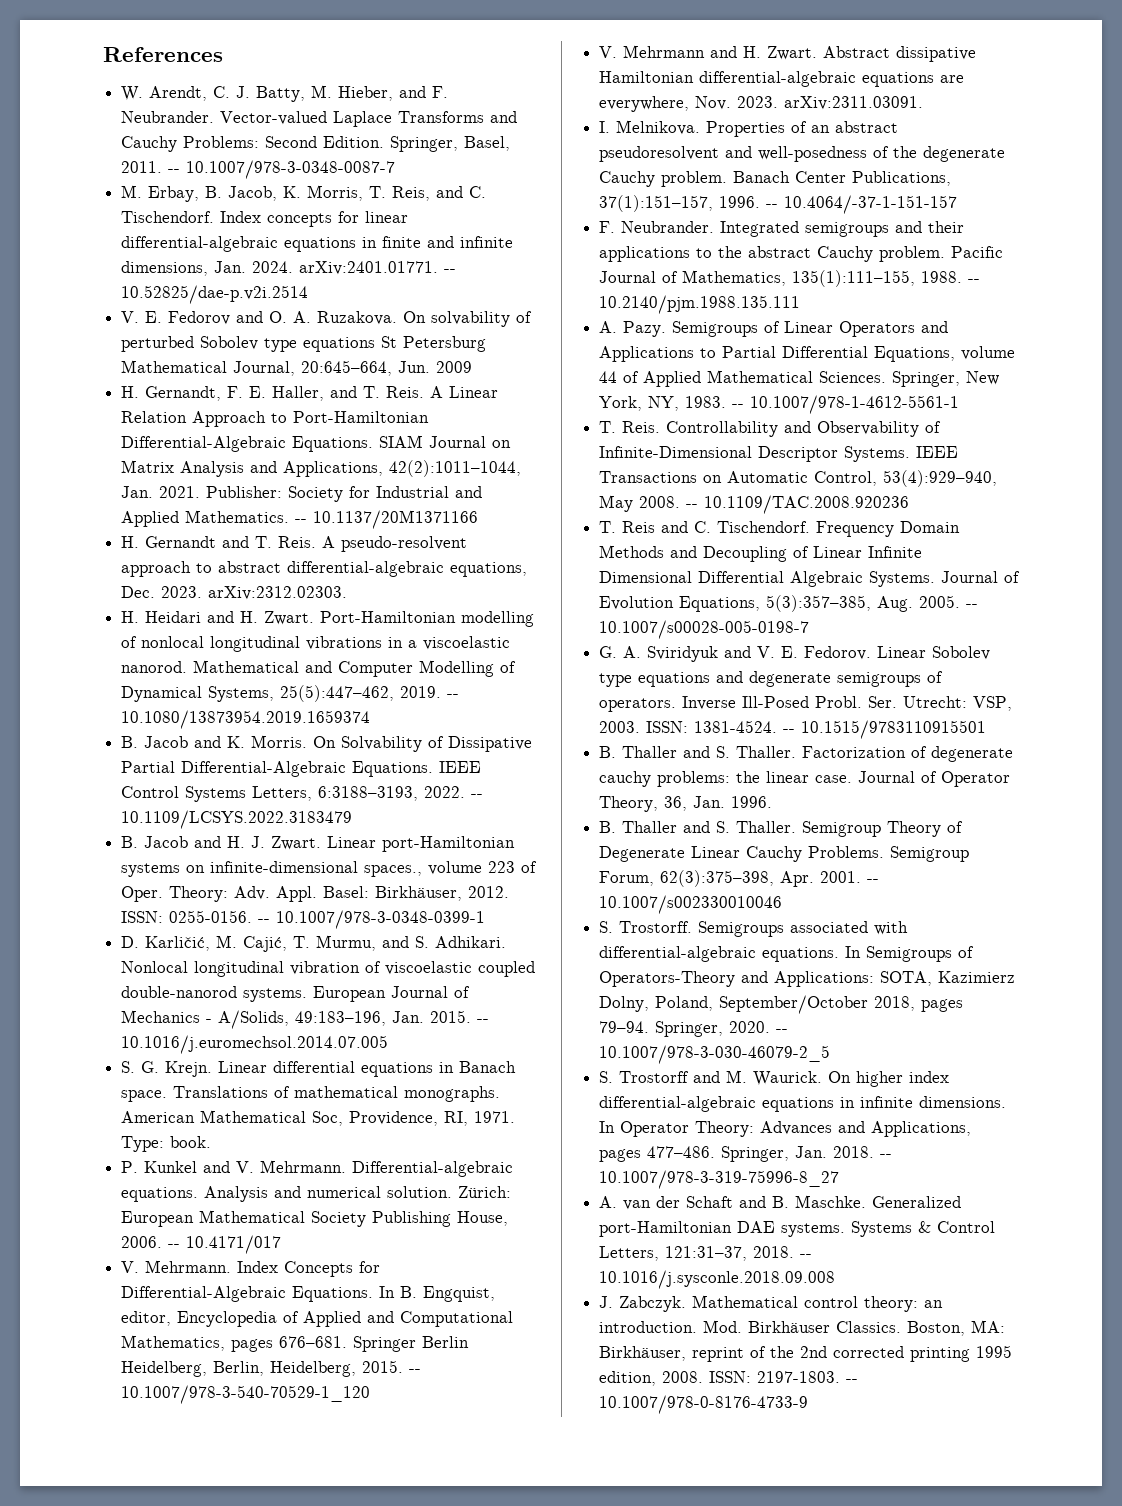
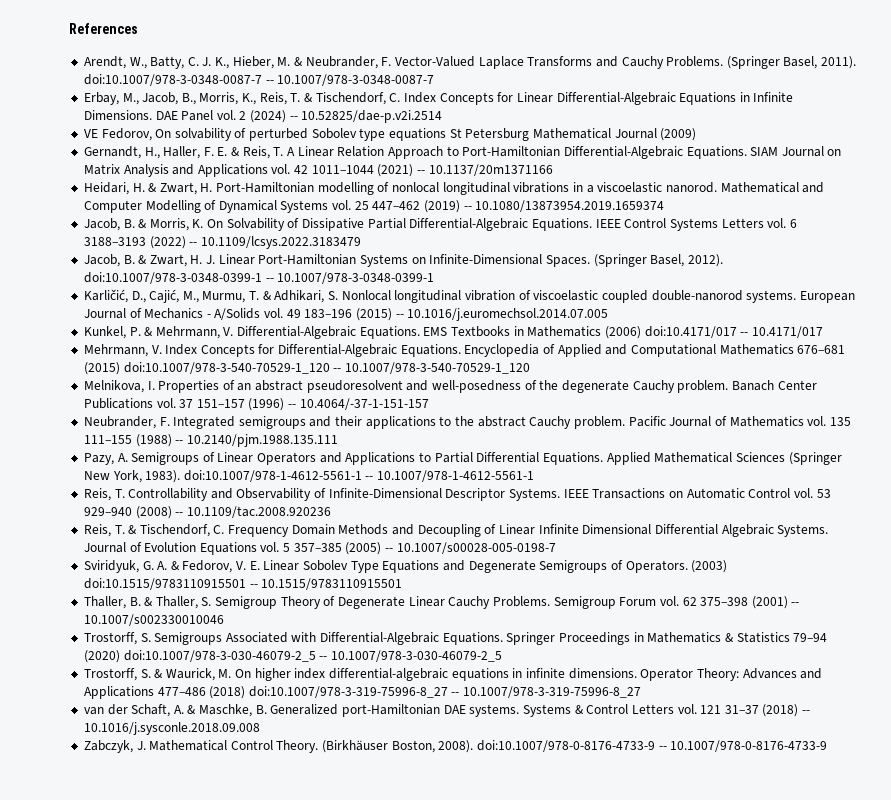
[121,85,449,102] [121,111,518,127] [121,136,511,152] [121,160,396,179] [121,185,487,202] [121,211,409,227] [121,236,514,252] [121,261,457,276] [121,285,309,304] [121,311,398,325] W. Arendt, C. J. Batty, M. Hieber, and F. Neubrander. Vector-valued Laplace Transforms and Cauchy Problems: Second Edition. Springer, Basel, 2011. -- 10.1007/978-3-0348-0087-7 // M. Erbay, B. Jacob, K. Morris, T. Reis, and C. Tischendorf. Index concepts for linear differential-algebraic equations in finite and infinite dimensions, Jan. 2024. arXiv:2401.01771. -- 10.52825/dae-p.v2i.2514 // V. E. Fedorov and O. A. Ruzakova. -> [83,56,857,69] [83,74,435,86] [83,92,794,105] [83,110,443,123] [83,128,152,141] Arendt, W., Batty, C. J. K., Hieber, M. & Neubrander, F. Vector-Valued Laplace Transforms and Cauchy Problems. (Springer Basel, 2011). doi:10.1007/978-3-0348-0087-7 -- 10.1007/978-3-0348-0087-7 // Erbay, M., Jacob, B., Morris, K., Reis, T. & Tischendorf, C. Index Concepts for Linear Differential-Algebraic Equations in Infinite Dimensions. DAE Panel vol. 2 (2024) -- 10.52825/dae-p.v2i.2514 // VE Fedorov,
[233,360,473,376] [121,386,425,401] Journal, 20:645–664, Jun. 2009 // H. Gernandt, F. E. Haller, and T. Reis. -> [614,128,697,141] [83,146,284,159] Journal (2009) // Gernandt, H., Haller, F. E. & Reis, T.
[283,460,522,477] [121,486,483,502] [121,510,479,529] [121,536,468,552] [121,561,528,577] [121,586,348,600] [121,611,315,625] Applications, 42(2):1011–1044, Jan. 2021. Publisher: Society for Industrial and Applied Mathematics. -- 10.1137/20M1371166 // H. Gernandt and T. Reis. A pseudo-resolvent approach to abstract differential-algebraic equations, Dec. 2023. arXiv:2312.02303. // H. Heidari and H. Zwart. -> [197,164,553,177] [83,182,213,195] Applications vol. 42 1011–1044 (2021) -- 10.1137/20m1371166 // Heidari, H. & Zwart, H.
[208,685,460,702] [121,710,371,729] [121,735,308,748] Systems, 25(5):447–462, 2019. -- 10.1080/13873954.2019.1659374 // B. Jacob and K. Morris. -> [280,200,665,213] [83,218,204,231] Systems vol. 25 447–462 (2019) -- 10.1080/13873954.2019.1659374 // Jacob, B. & Morris, K.
[252,786,484,801] [121,810,353,829] [121,836,516,852] [121,861,538,877] [121,886,510,902] [121,910,486,929] [121,935,507,952] Letters, 6:3188–3193, 2022. -- 10.1109/LCSYS.2022.3183479 // B. Jacob and H. J. Zwart. Linear port-Hamiltonian systems on infinite-dimensional spaces., volume 223 of Oper. Theory: Adv. Appl. Basel: Birkhäuser, 2012. ISSN: 0255-0156. -- 10.1007/978-3-0348-0399-1 // D. Karličić, M. Cajić, T. Murmu, and S. Adhikari. -> [721,218,797,228] [83,236,361,249] [83,254,723,267] [83,272,435,284] [83,289,339,303] Letters vol. 6 3188–3193 (2022) -- 10.1109/lcsys.2022.3183479 // Jacob, B. & Zwart, H. J. Linear Port-Hamiltonian Systems on Infinite-Dimensional Spaces. (Springer Basel, 2012). doi:10.1007/978-3-0348-0399-1 -- 10.1007/978-3-0348-0399-1 // Karličić, D., Cajić, M., Murmu, T. & Adhikari, S.
[218,1010,490,1029] [121,1035,389,1054] [121,1061,517,1077] [121,1086,501,1102] [121,1110,516,1126] [121,1136,212,1152] [121,1160,514,1177] [121,1186,512,1202] [121,1210,509,1227] [121,1236,163,1248] A/Solids, 49:183–196, Jan. 2015. -- 10.1016/j.euromechsol.2014.07.005 // S. G. Krejn. Linear differential equations in Banach space. Translations of mathematical monographs. American Mathematical Soc, Providence, RI, 1971. Type: book. // P. Kunkel and V. Mehrmann. Differential-algebraic equations. Analysis and numerical solution. Zürich: European Mathematical Society Publishing House, 2006. -> [214,308,609,321] [83,326,737,339] A/Solids vol. 49 183–196 (2015) -- 10.1016/j.euromechsol.2014.07.005 // Kunkel, P. & Mehrmann, V. Differential-Algebraic Equations. EMS Textbooks in Mathematics (2006) doi:10.4171/017
[121,1260,232,1273] V. Mehrmann. -> [83,344,162,357] Mehrmann, V.
[379,1286,496,1302] [121,1311,172,1326] In B. Engquist, editor, -> (461, 350) none
[121,1335,470,1352] [121,1360,422,1377] [121,1385,371,1404] [599,45,977,62] [599,71,965,87] [599,96,924,112] [599,120,701,135] Mathematics, pages 676–681. Springer Berlin Heidelberg, Berlin, Heidelberg, 2015. -- 10.1007/978-3-540-70529-1_120 // V. Mehrmann and H. Zwart. Abstract dissipative Hamiltonian differential-algebraic equations are everywhere, Nov. 2023. arXiv:2311.03091. // I. Melnikova. -> [719,344,846,355] [83,362,530,375] [83,380,155,393] Mathematics 676–681 (2015) doi:10.1007/978-3-540-70529-1_120 -- 10.1007/978-3-540-70529-1_120 // Melnikova, I.
[852,171,952,186] [599,195,761,212] Publications, 37(1):151–157, 1996. -> [83,398,285,411] Publications vol. 37 151–157 (1996)
[599,221,715,233] F. Neubrander. -> [83,416,170,429] Neubrander, F.
[682,270,963,287] Mathematics, 135(1):111–155, 1988. -> [729,416,851,427] [83,434,172,447] Mathematics vol. 135 111–155 (1988)
[599,321,667,337] A. Pazy. -> [83,453,128,465] Pazy, A.
[874,346,1016,362] [599,370,1000,387] [599,396,727,411] Equations, volume 44 of Applied Mathematical Sciences. Springer, New York, NY, 1983. -> [542,452,842,465] [83,470,362,483] Equations. Applied Mathematical Sciences (Springer New York, 1983). doi:10.1007/978-1-4612-5561-1
[599,421,661,433] T. Reis. -> [83,488,125,501] Reis, T.
[814,470,998,487] [599,495,910,514] [599,521,811,533] Control, 53(4):929–940, May 2008. -- 10.1109/TAC.2008.920236 // T. Reis and C. Tischendorf. -> [748,488,831,498] [83,506,331,519] [83,524,225,537] Control vol. 53 929–940 (2008) -- 10.1109/tac.2008.920236 // Reis, T. & Tischendorf, C.
[679,595,961,612] Equations, 5(3):357–385, Aug. 2005. -> [199,542,382,555] Equations vol. 5 357–385 (2005)
(810, 629) none -> [83,560,139,573] Sviridyuk,
[647,646,872,662] Sviridyuk and V. E. Fedorov. -> [170,560,260,573] & Fedorov, V. E.
[599,671,944,687] [599,696,1013,712] [599,720,987,739] [599,746,1014,762] [599,771,1011,787] [599,796,773,812] [599,821,797,833] type equations and degenerate semigroups of operators. Inverse Ill-Posed Probl. Ser. Utrecht: VSP, 2003. ISSN: 1381-4524. -- 10.1515/9783110915501 // B. Thaller and S. Thaller. Factorization of degenerate cauchy problems: the linear case. Journal of Operator Theory, 36, Jan. 1996. // B. Thaller and S. Thaller. -> [350,560,728,573] [83,578,403,590] [83,596,212,609] Type Equations and Degenerate Semigroups of Operators. (2003) doi:10.1515/9783110915501 -- 10.1515/9783110915501 // Thaller, B. & Thaller, S.
[599,870,880,887] [599,895,783,914] [599,921,909,937] [599,946,975,962] [599,971,1016,987] [599,995,964,1014] [599,1021,789,1037] [599,1045,831,1064] [599,1070,823,1086] Forum, 62(3):375–398, Apr. 2001. -- 10.1007/s002330010046 // S. Trostorff. Semigroups associated with differential-algebraic equations. In Semigroups of Operators-Theory and Applications: SOTA, Kazimierz Dolny, Poland, September/October 2018, pages 79–94. Springer, 2020. -- 10.1007/978-3-030-46079-2_5 // S. Trostorff and M. Waurick. -> [619,596,800,609] [83,614,224,626] [83,632,828,645] [83,650,502,663] [83,668,232,681] Forum vol. 62 375–398 (2001) -- 10.1007/s002330010046 // Trostorff, S. Semigroups Associated with Differential-Algebraic Equations. Springer Proceedings in Mathematics & Statistics 79–94 (2020) doi:10.1007/978-3-030-46079-2_5 -- 10.1007/978-3-030-46079-2_5 // Trostorff, S. & Waurick, M.
[599,1121,616,1133] In -> (637, 673) none
[871,1121,972,1137] [599,1146,875,1162] Applications, pages 477–486. Springer, Jan. 2018. -> [83,686,448,699] Applications 477–486 (2018) doi:10.1007/978-3-319-75996-8_27
[599,1196,618,1208] A. -> (642, 692) none
[686,1195,867,1208] Schaft and B. Maschke. -> [131,704,267,717] Schaft, A. & Maschke, B.
[599,1246,813,1261] [599,1270,836,1289] [599,1295,944,1312] [599,1320,1006,1336] [599,1345,1013,1362] [599,1371,841,1386] Letters, 121:31–37, 2018. -- 10.1016/j.sysconle.2018.09.008 // J. Zabczyk. Mathematical control theory: an introduction. Mod. Birkhäuser Classics. Boston, MA: Birkhäuser, reprint of the 2nd corrected printing 1995 edition, 2008. ISSN: 2197-1803. -> [631,704,811,717] [83,722,260,735] [83,740,656,753] Letters vol. 121 31–37 (2018) -- 10.1016/j.sysconle.2018.09.008 // Zabczyk, J. Mathematical Control Theory. (Birkhäuser Boston, 2008). doi:10.1007/978-0-8176-4733-9

